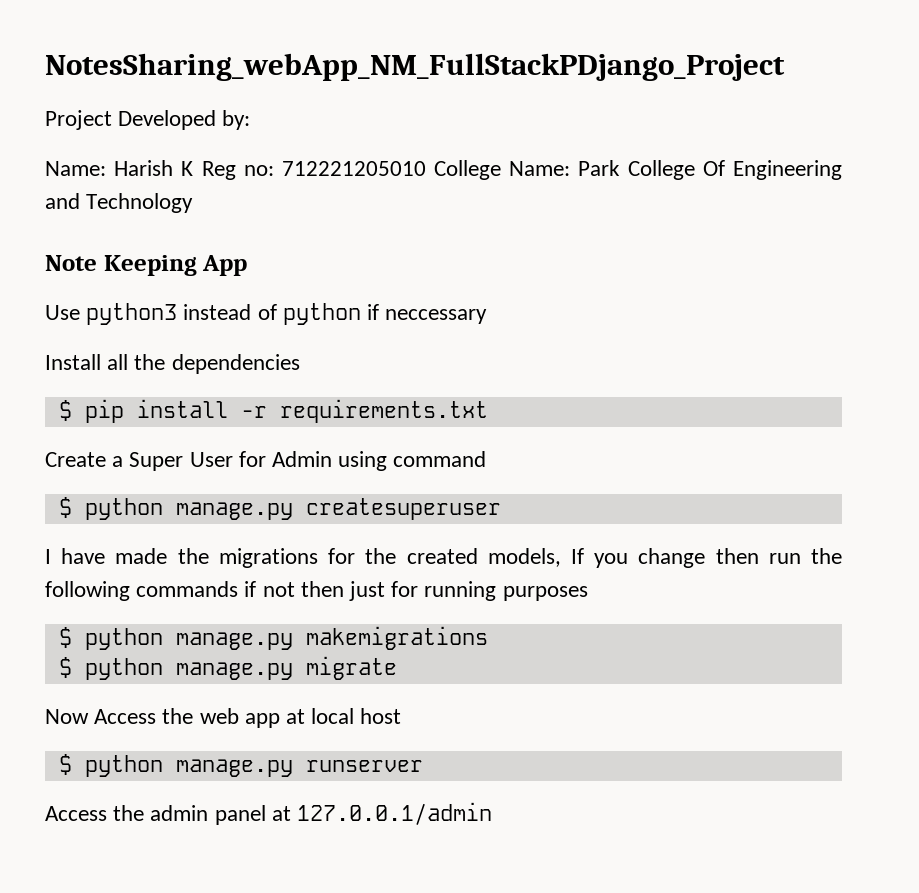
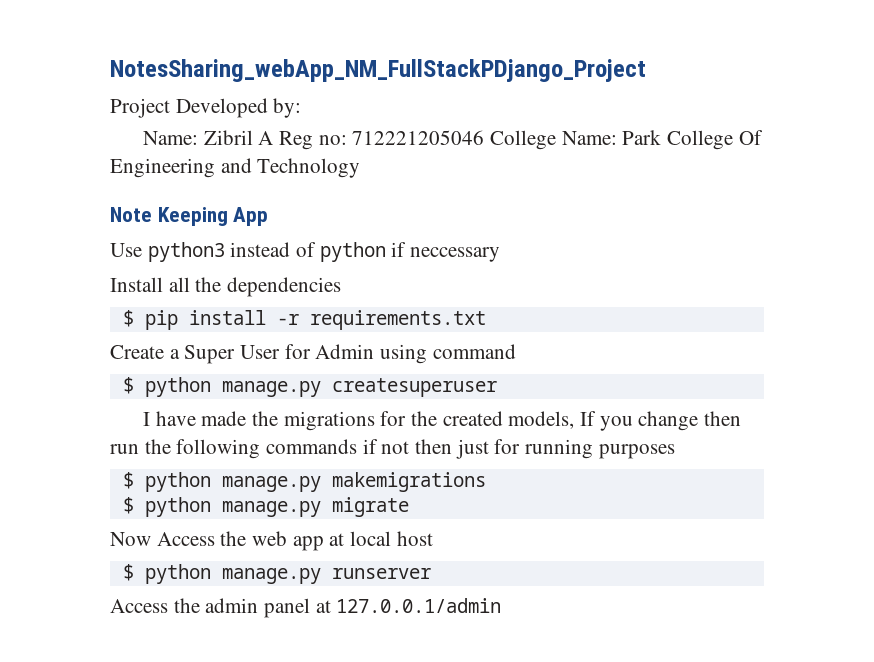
[114,160,194,176] Harish K -> [203,130,274,145] Zibril A
[281,161,426,176] 712221205010 -> [352,130,485,145] 712221205046

